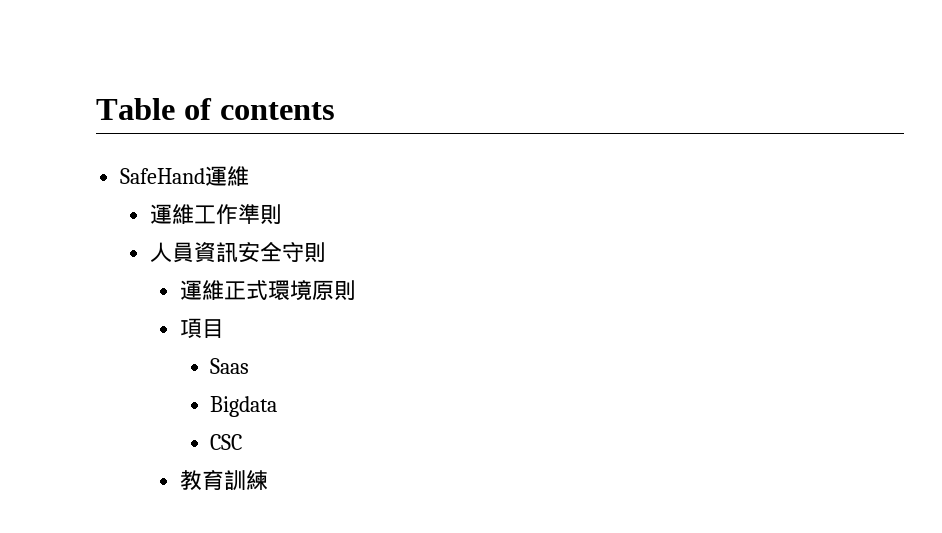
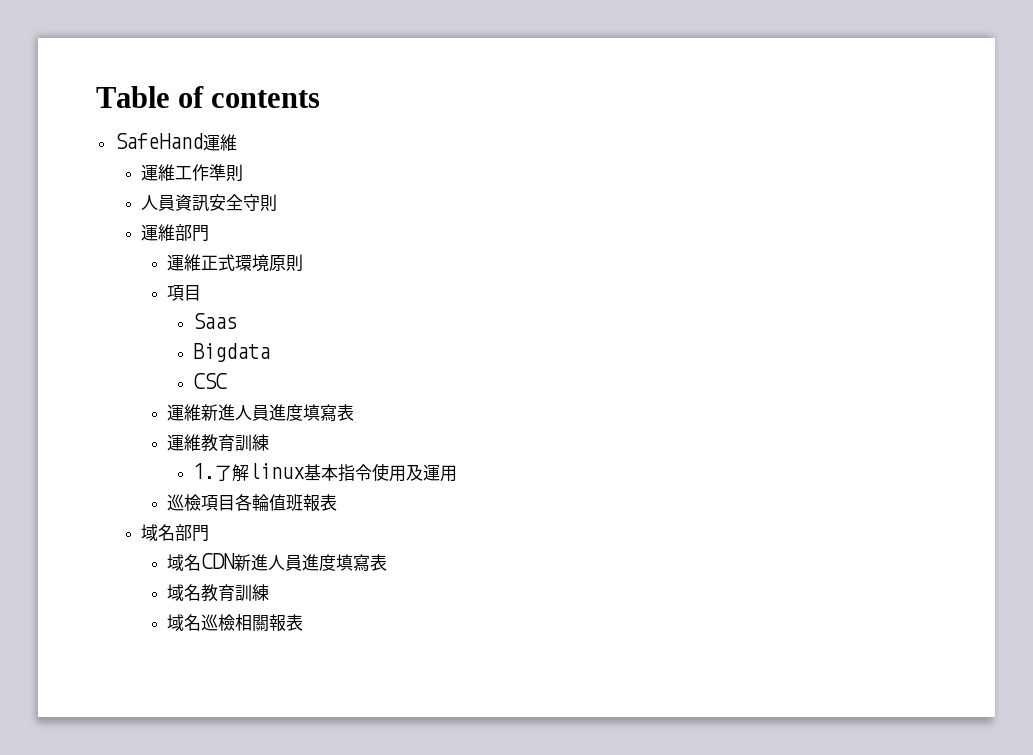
(327, 252) none -> [140,224,209,242] // 運維部門
[180,470,269,491] 教育訓練 -> [167,404,355,422] [167,434,270,452] [193,463,458,482] [167,494,338,512] [140,524,209,542] [167,553,388,572] [167,584,270,602] [167,614,304,632] 運維新進人員進度填寫表 // 運維教育訓練 // 1.了解linux基本指令使用及運用 // 巡檢項目各輪值班報表 // 域名部門 // 域名CDN新進人員進度填寫表 // 域名教育訓練 // 域名巡檢相關報表

